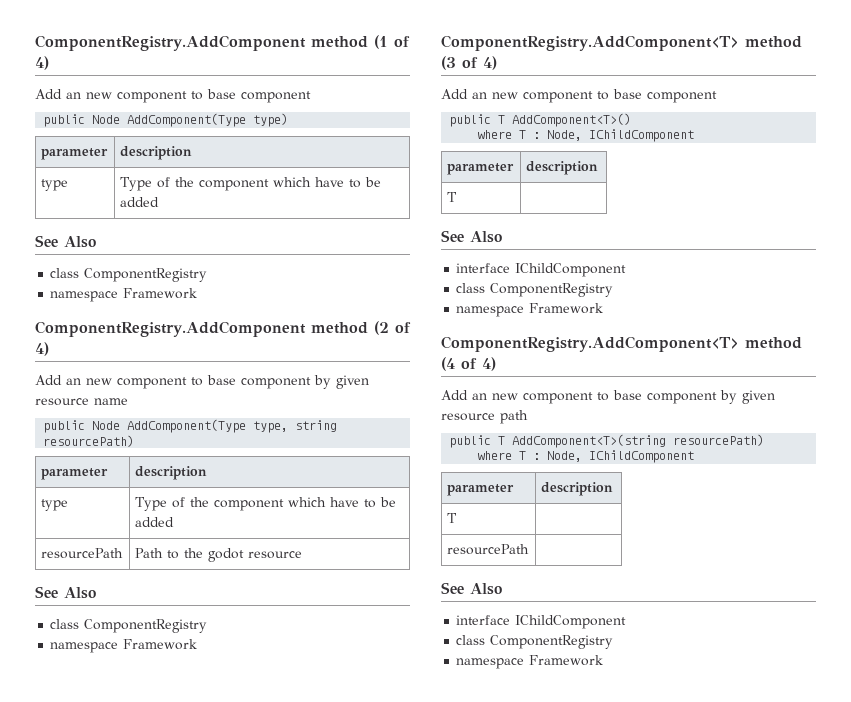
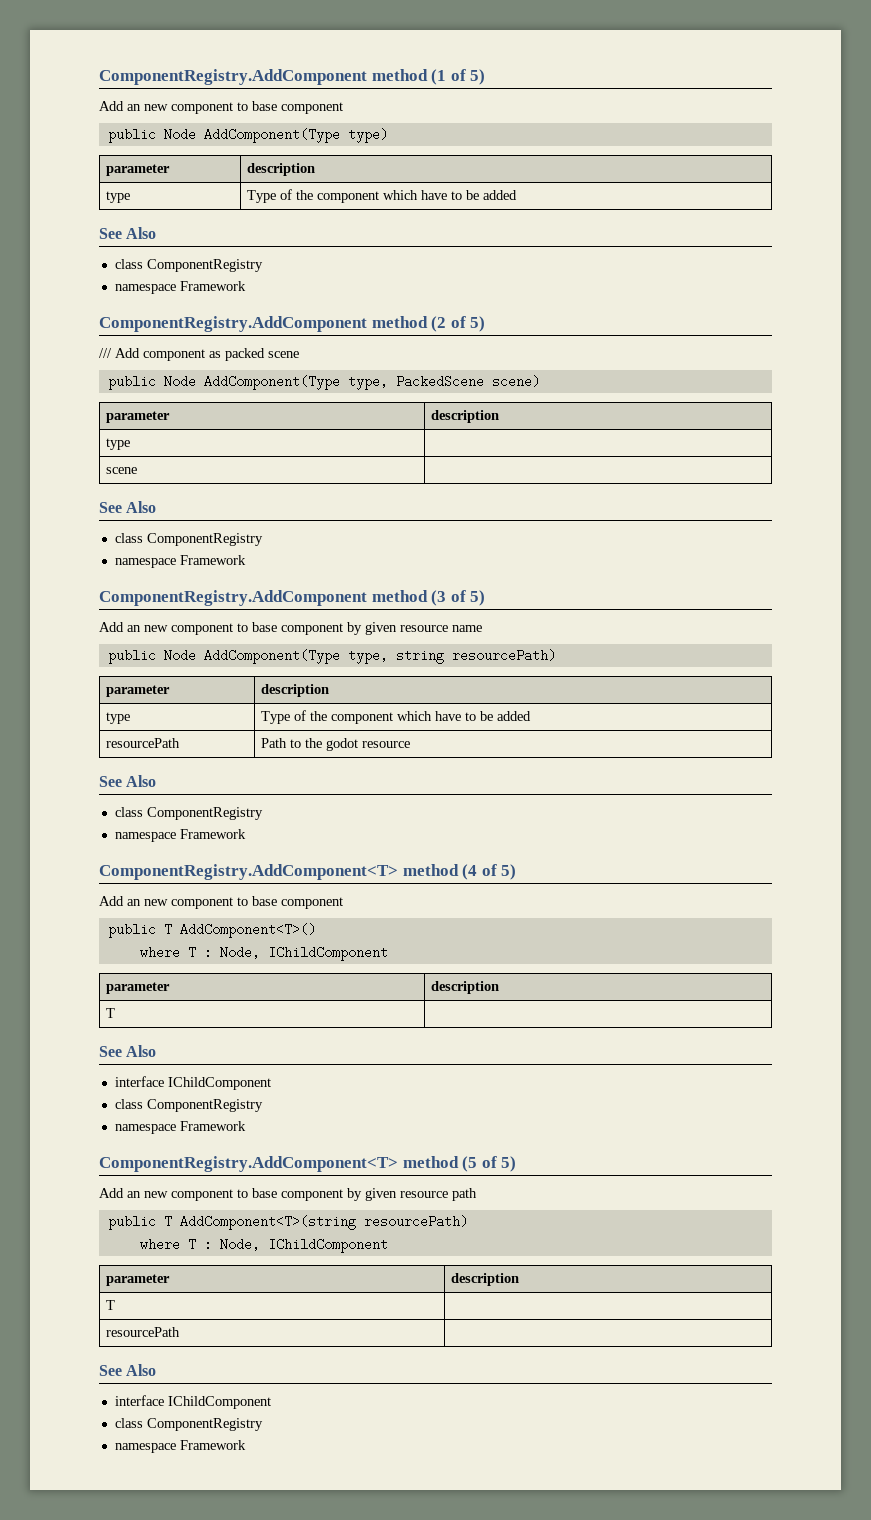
[35,56,49,70] 4) -> [470,69,486,85] 5)
[35,342,49,356] 4) -> [470,316,486,332] [99,348,299,361] [107,375,540,390] [106,411,171,423] [431,410,500,423] [106,438,131,450] [106,467,138,474] [99,501,157,513] [114,533,263,546] [114,555,246,568] [99,590,486,606] 5) // /// Add component as packed scene // public Node AddComponent(Type type, PackedScene scene) // parameter | description // type | // scene | // See Also // class ComponentRegistry // namespace Framework // ComponentRegistry.AddComponent method (3 of 5)
[441,56,497,70] (3 of 4) -> [462,864,517,880] (4 of 5)
[441,357,496,371] (4 of 4) -> [462,1156,517,1172] (5 of 5)

